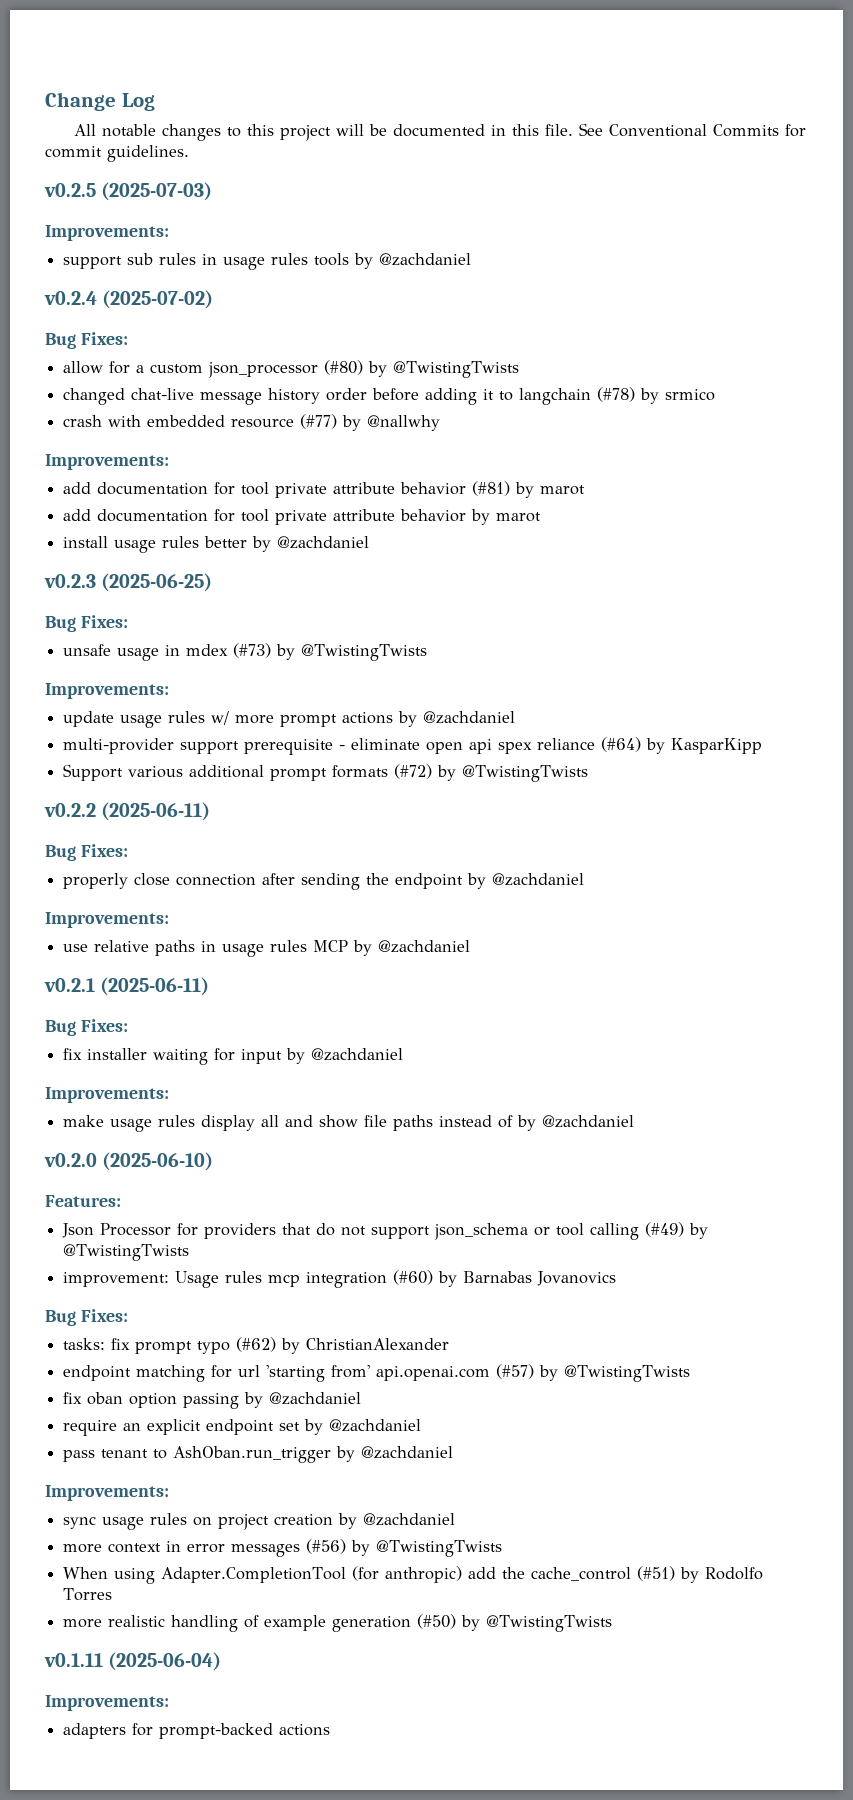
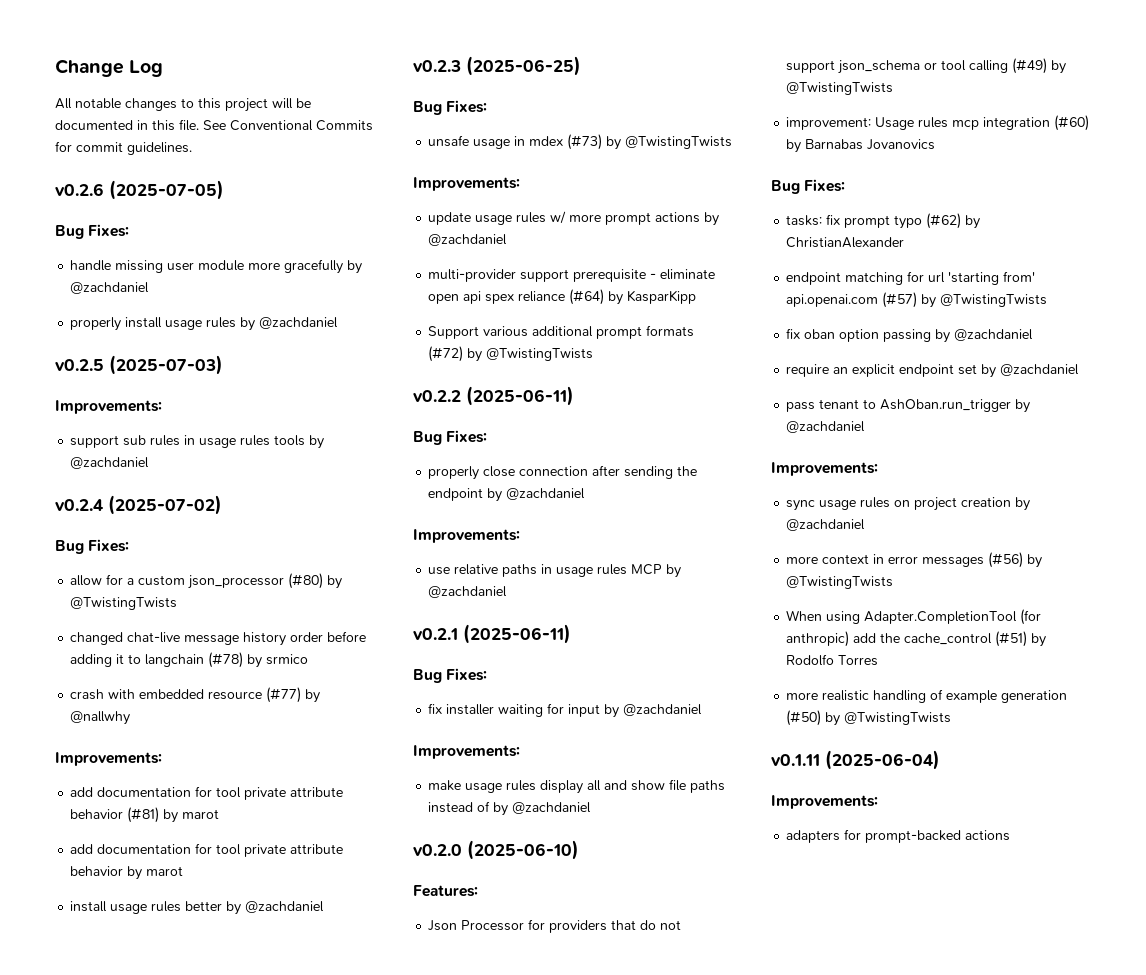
(189, 153) none -> [55,180,224,200] [55,224,130,239] [70,259,363,274] [70,282,150,294] [70,317,339,331] // v0.2.6 (2025-07-05) // Bug Fixes: // handle missing user module more gracefully by @zachdaniel // properly install usage rules by @zachdaniel

